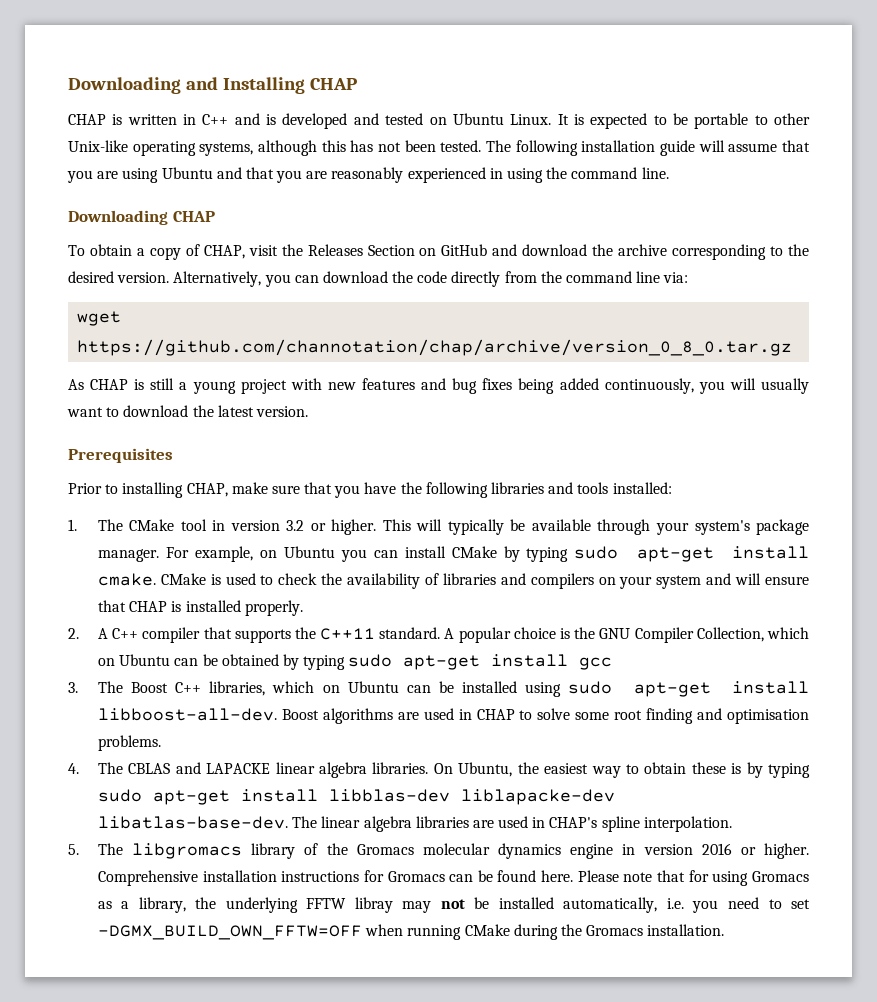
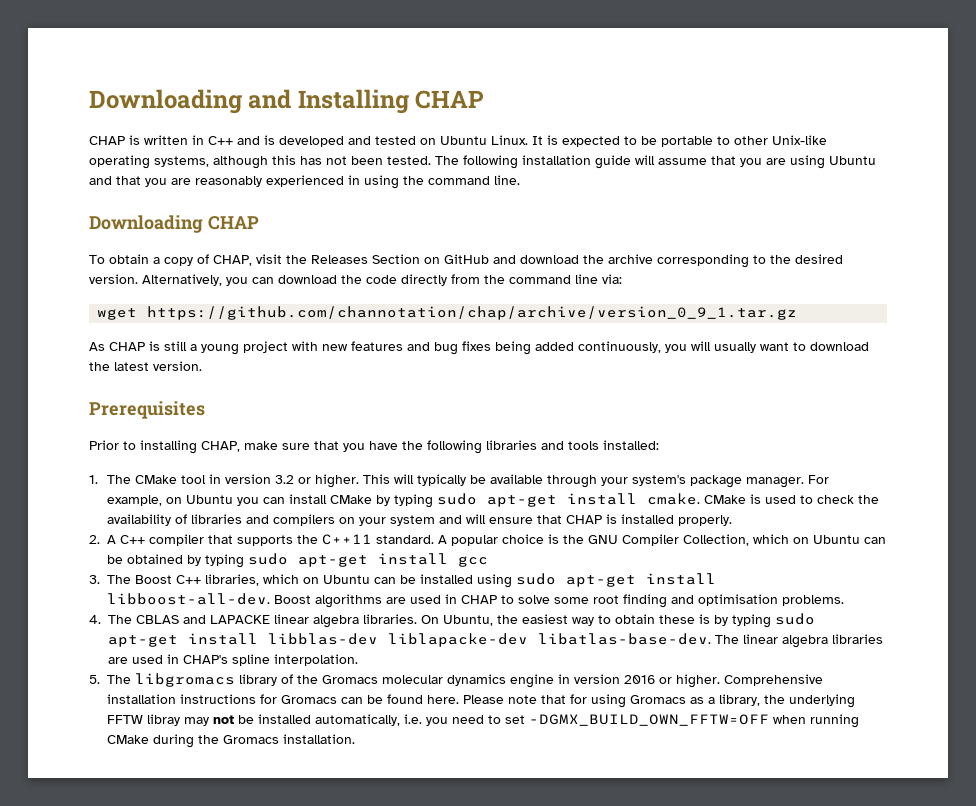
[77,339,793,356] https://github.com/channotation/chap/archive/version_0_8_0.tar.gz -> [147,306,798,320] https://github.com/channotation/chap/archive/version_0_9_1.tar.gz

